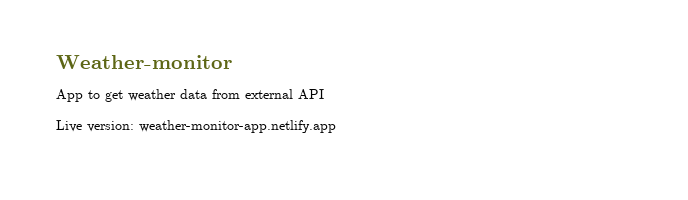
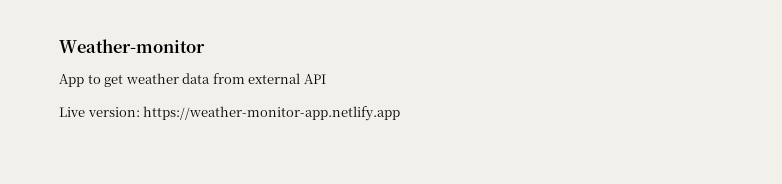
[139,120,336,133] weather-monitor-app.netlify.app -> [143,106,401,121] https://weather-monitor-app.netlify.app

